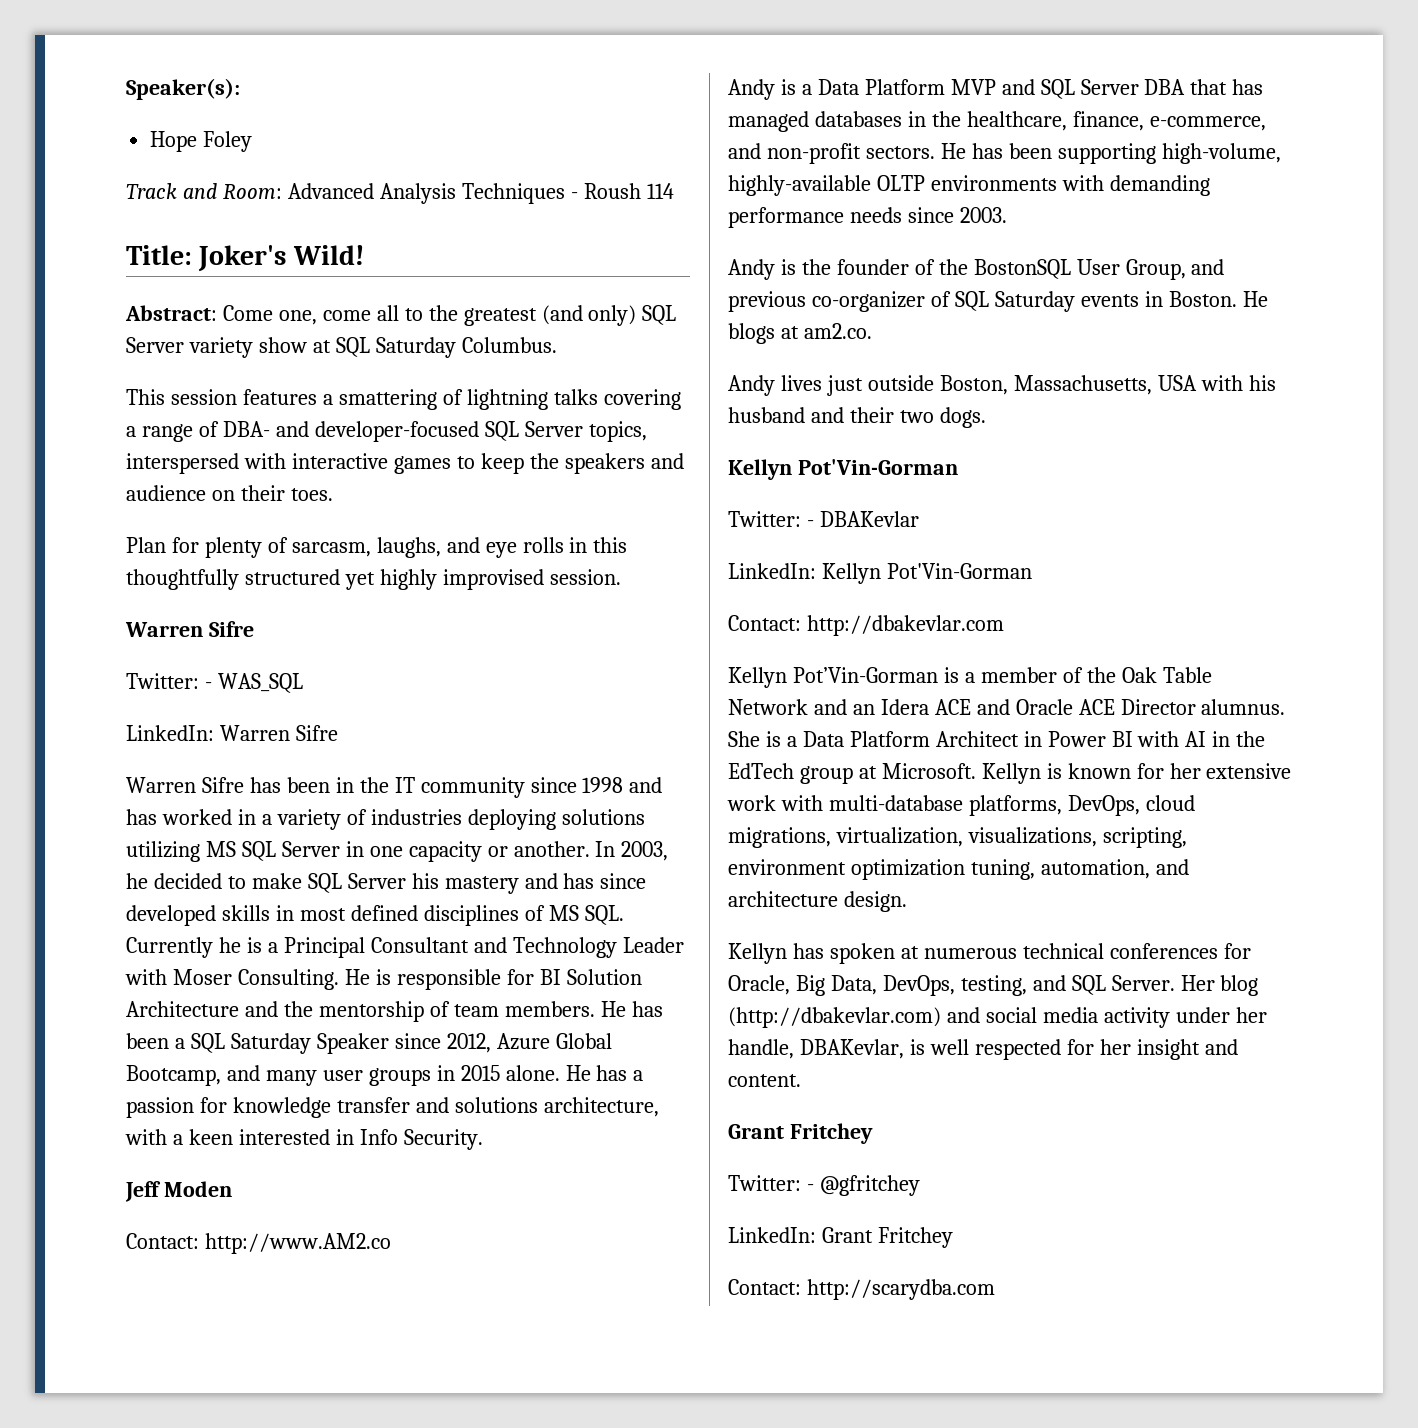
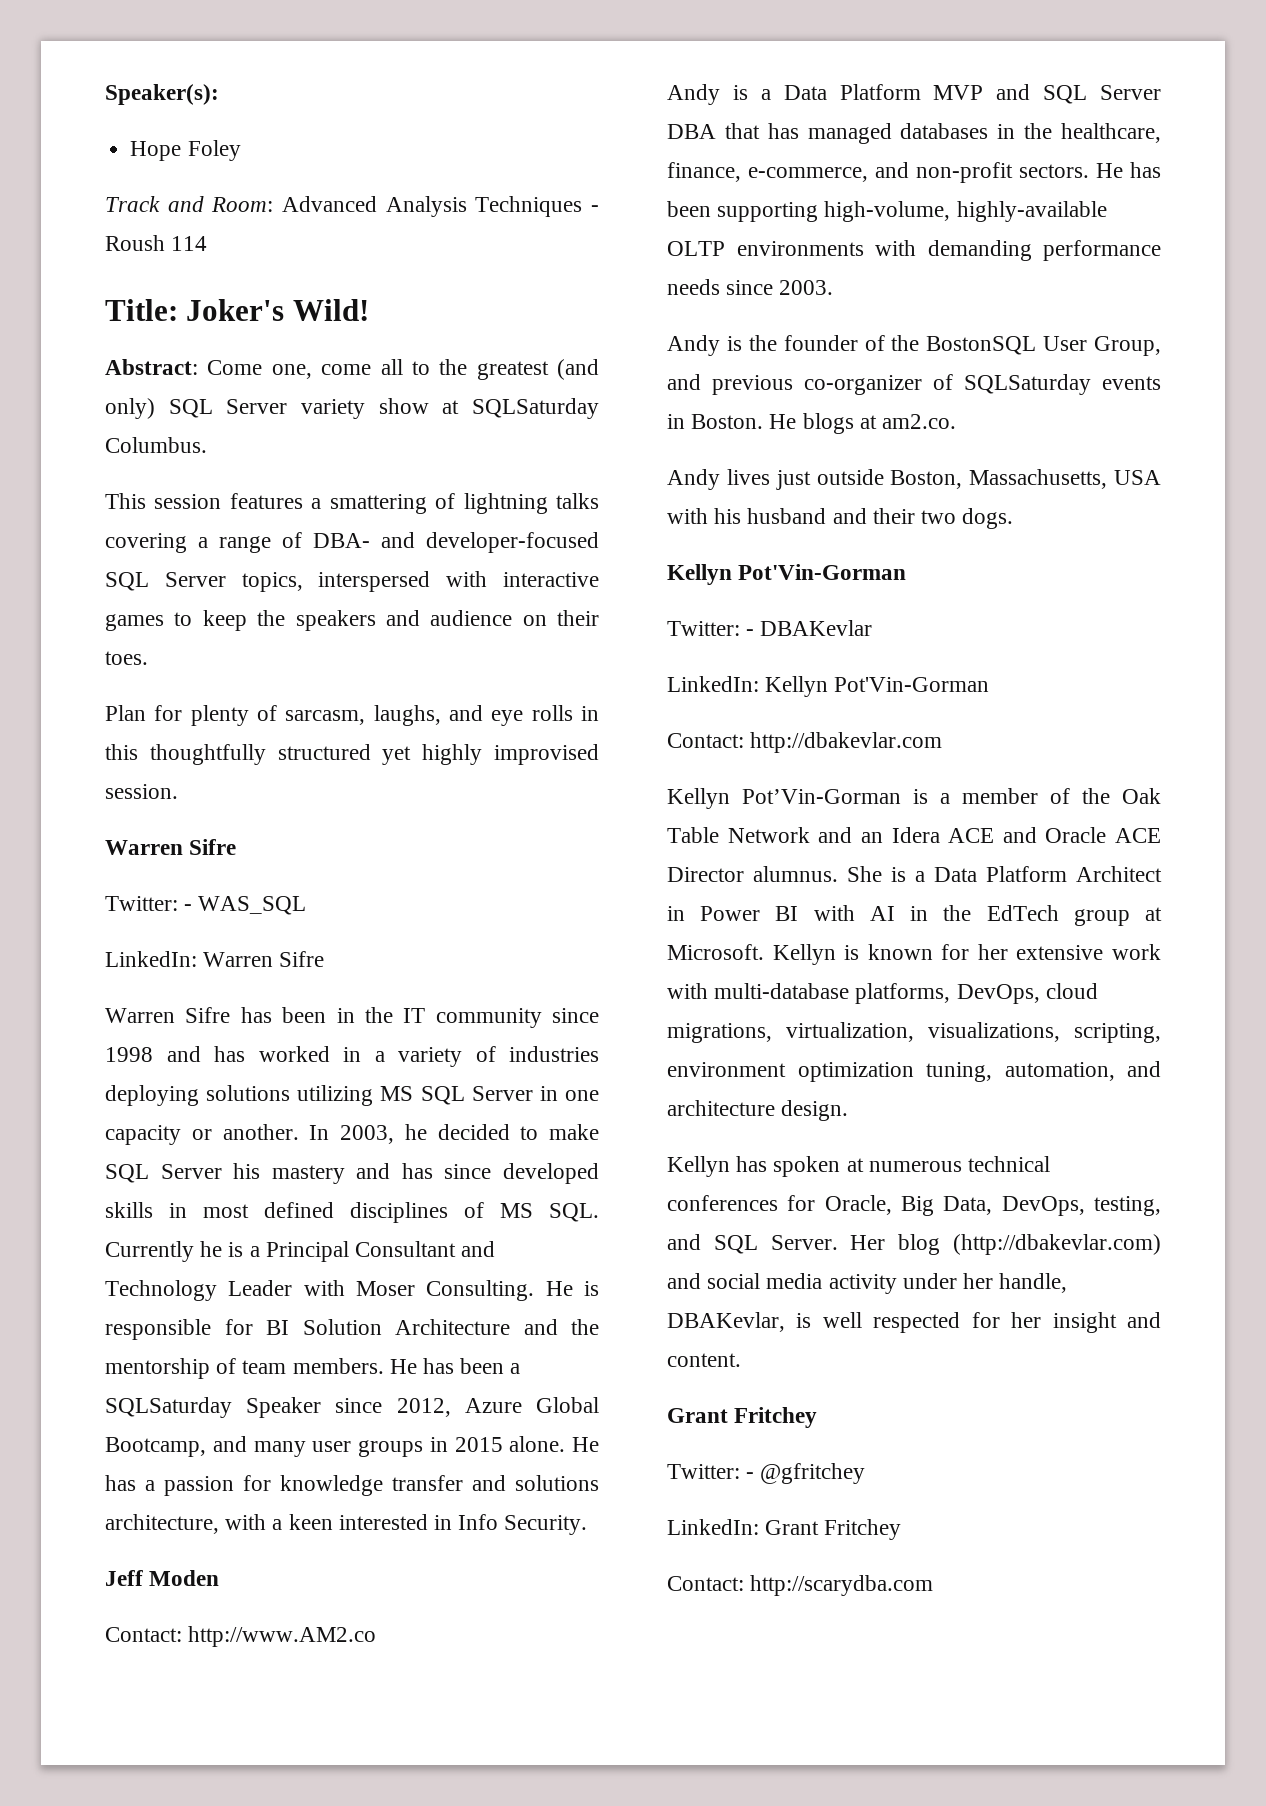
[335,337,456,358] SQL Saturday -> [472,398,599,419] SQLSaturday
[190,1033,311,1054] SQL Saturday -> [105,1397,232,1418] SQLSaturday
[954,291,1075,312] SQL Saturday -> [964,374,1091,395] SQLSaturday

